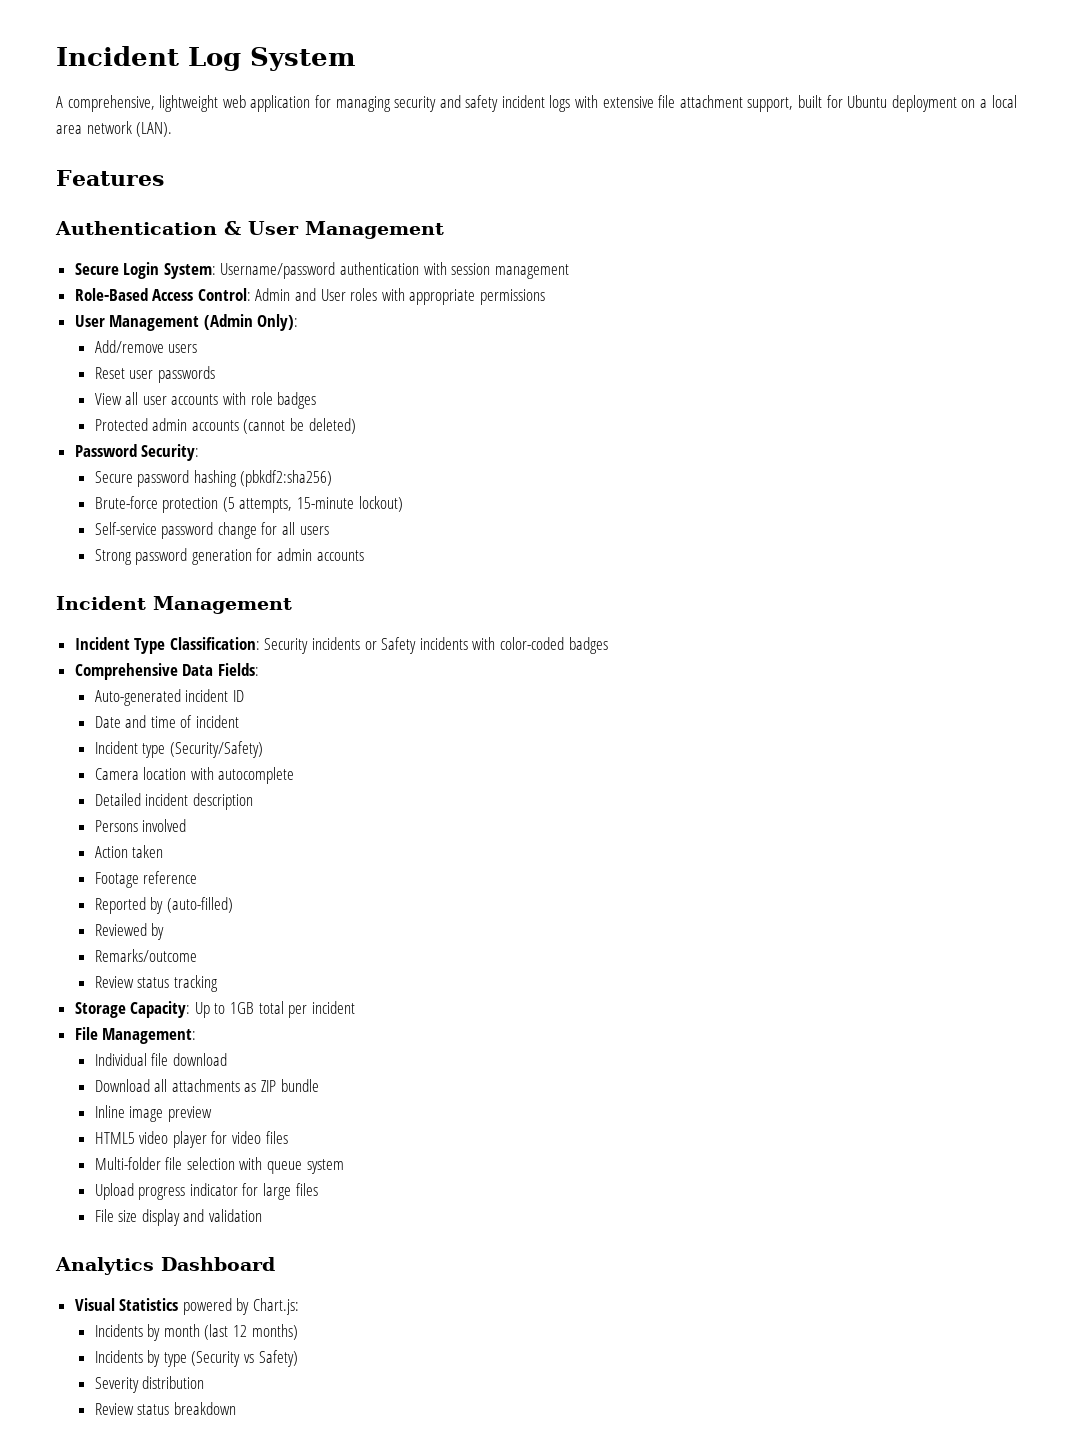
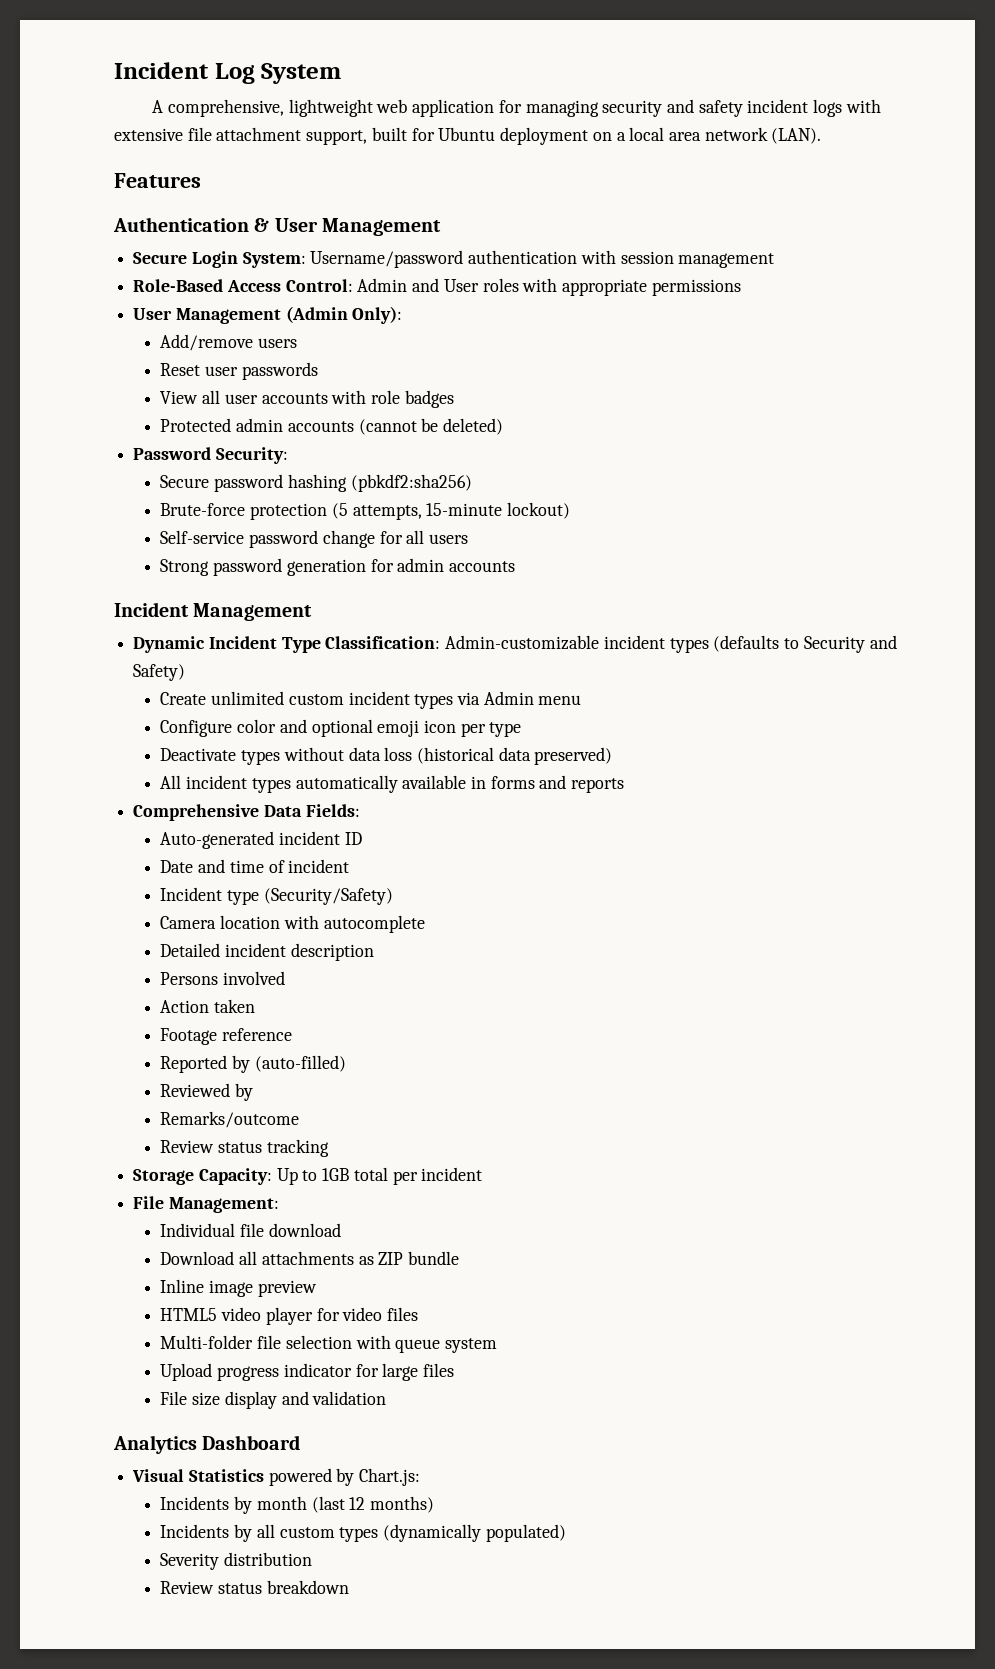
(292, 605) none -> [133,636,206,653] Dynamic
[264,637,608,654] Security incidents or Safety incidents with color-coded badges -> [445,635,897,653] [133,664,186,681] [160,691,582,709] [160,719,522,737] [160,747,613,765] [160,775,625,793] Admin-customizable incident types (defaults to Security and Safety) // Create unlimited custom incident types via Admin menu // Configure color and optional emoji icon per type // Deactivate types without data loss (historical data preserved) // All incident types automatically available in forms and reports
[163,1350,298,1367] type (Security vs Safety) -> [256,1524,566,1542] all custom types (dynamically populated)

